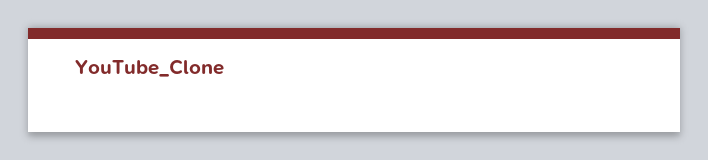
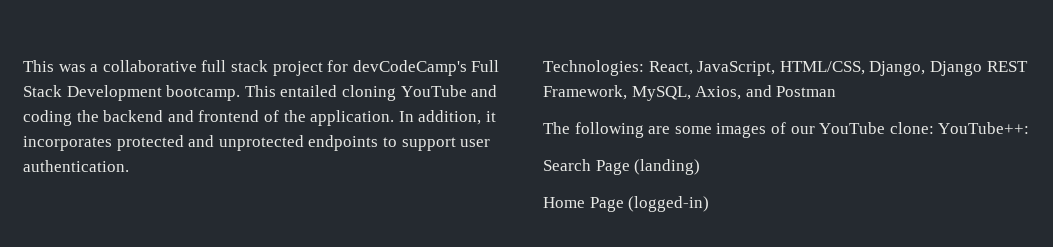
[75,59,224,77] YouTube_Clone -> [23,60,500,76] [23,85,498,101] [23,110,496,126] [23,135,491,151] [23,160,129,172] [543,60,1028,76] [543,85,837,101] [543,122,1030,138] [543,159,701,175] [543,196,710,212] This was a collaborative full stack project for devCodeCamp's Full Stack Development bootcamp. This entailed cloning YouTube and coding the backend and frontend of the application. In addition, it incorporates protected and unprotected endpoints to support user authentication. // Technologies: React, JavaScript, HTML/CSS, Django, Django REST Framework, MySQL, Axios, and Postman // The following are some images of our YouTube clone: YouTube++: // Search Page (landing) // Home Page (logged-in)

